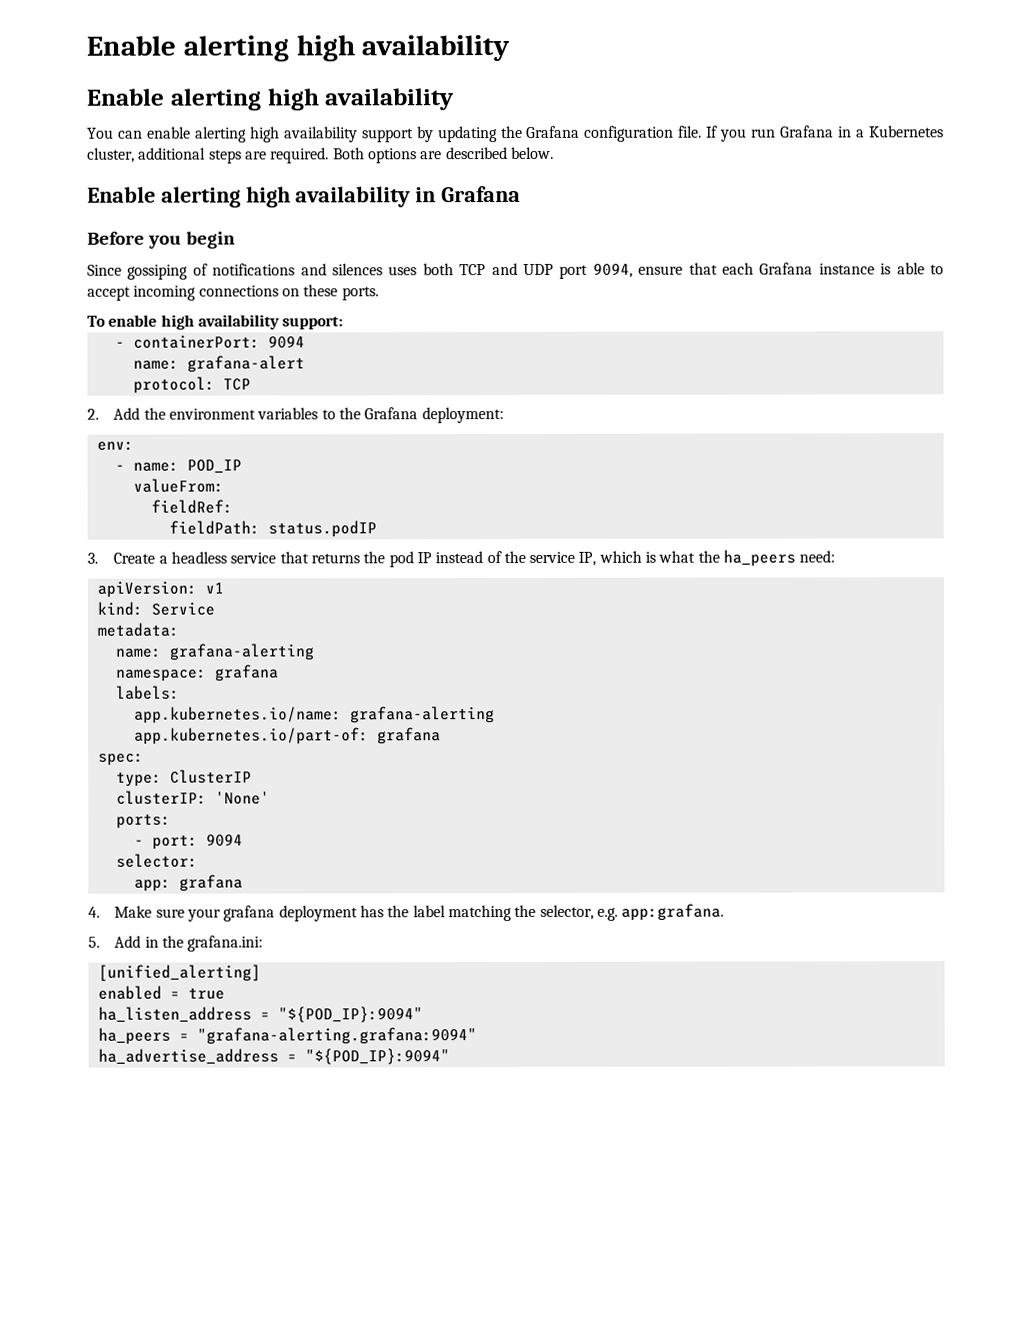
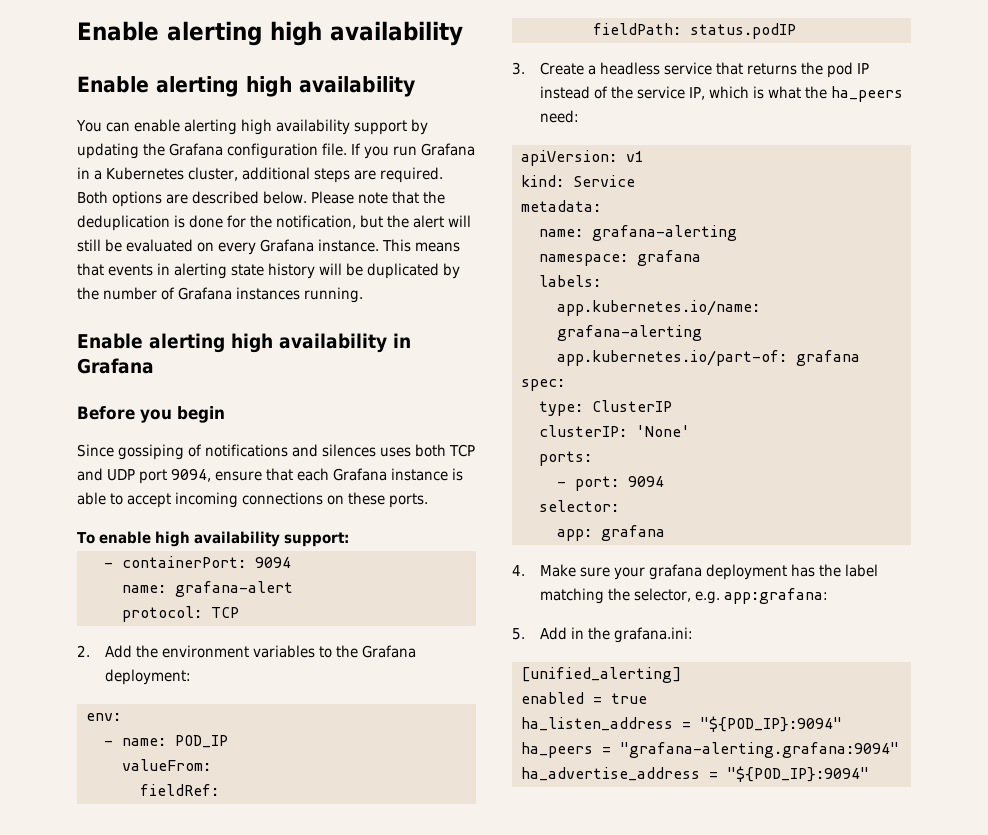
(554, 153) none -> [311,191,446,204] [77,215,472,231] [77,239,461,255] [77,263,461,279] [77,287,364,303] Please note that the deduplication is done for the notification, but the alert will still be evaluated on every Grafana instance. This means that events in alerting state history will be duplicated by the number of Grafana instances running.
[621,903,725,921] app:grafana. -> [724,588,829,604] app:grafana:

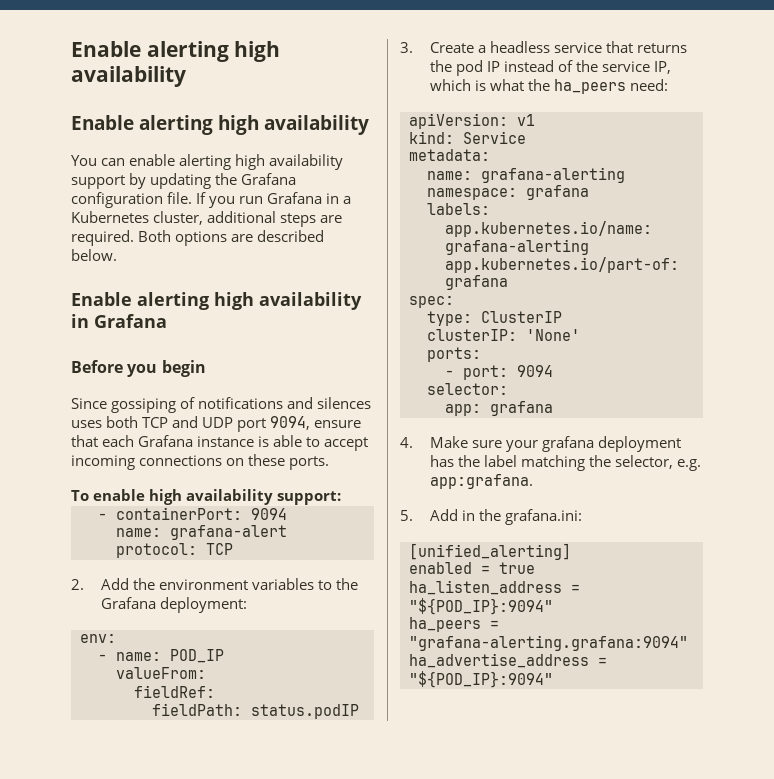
[311,191,446,204] [77,215,472,231] [77,239,461,255] [77,263,461,279] [77,287,364,303] Please note that the deduplication is done for the notification, but the alert will still be evaluated on every Grafana instance. This means that events in alerting state history will be duplicated by the number of Grafana instances running. -> (117, 255) none
[724,588,829,604] app:grafana: -> [429,474,533,489] app:grafana.

